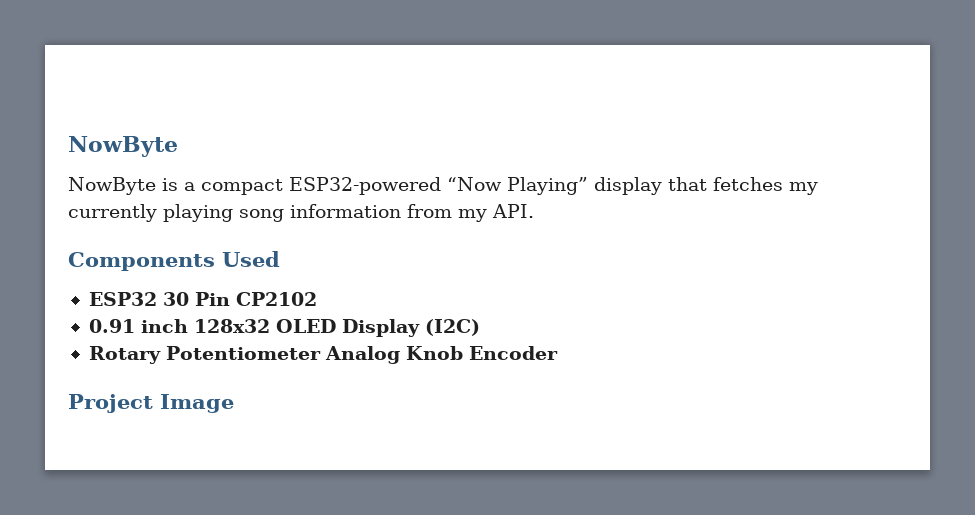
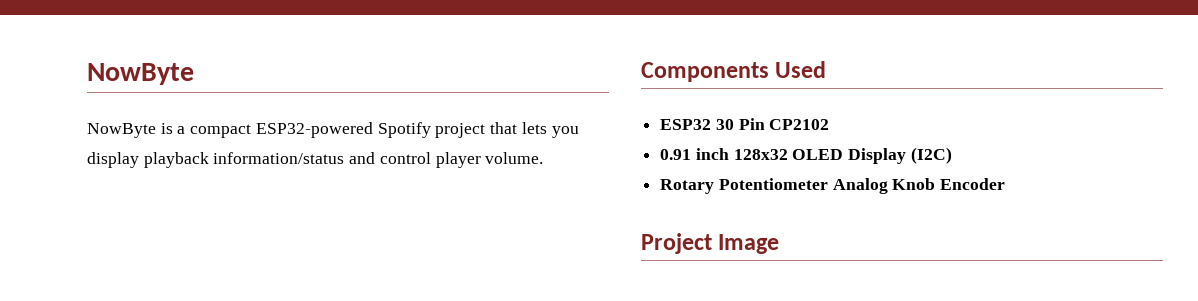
[447,177,818,195] [68,204,534,222] “Now Playing” display that fetches my currently playing song information from my API. -> [377,122,579,138] [87,152,544,168] Spotify project that lets you display playback information/status and control player volume.

